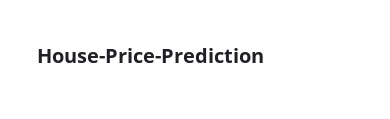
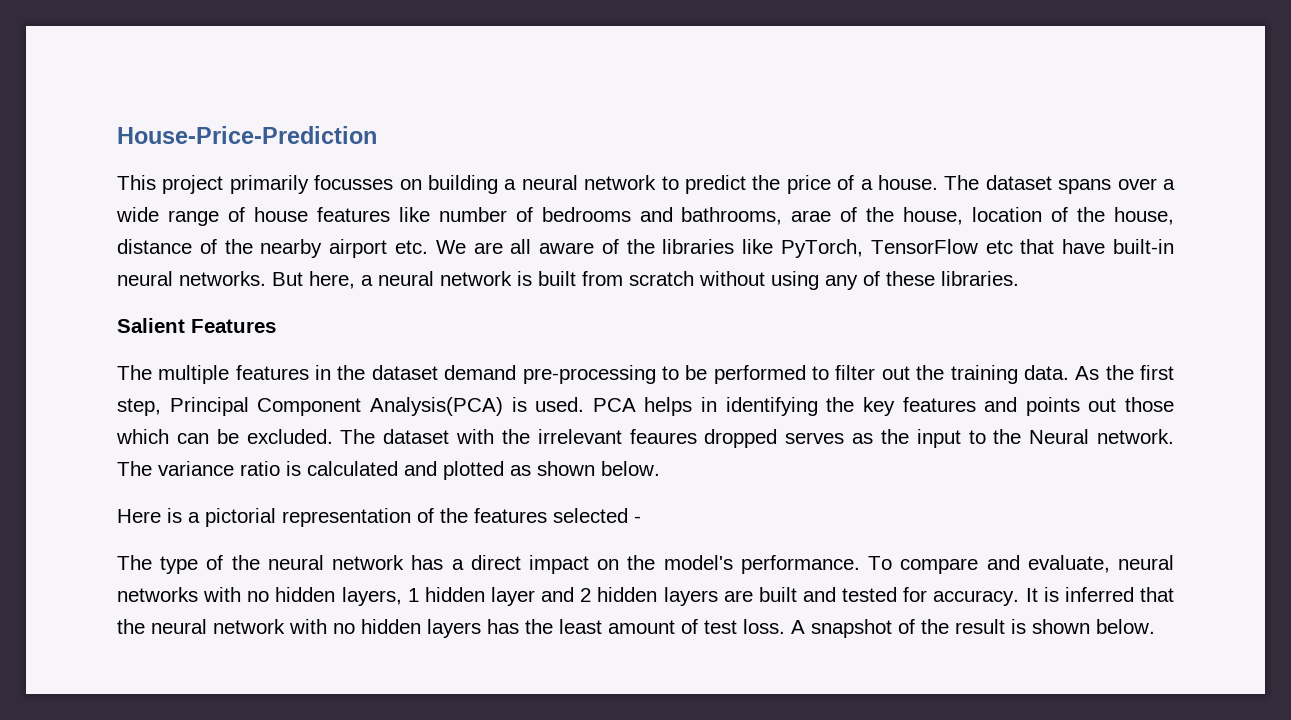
(264, 55) none -> [117,175,1175,194] [116,207,1175,226] [117,239,1174,258] [117,271,1019,290] [117,318,276,333] [117,365,1174,384] [117,397,1174,416] [116,429,1175,448] [117,461,660,480] [117,508,641,527] [117,555,1174,574] [117,587,1174,606] [117,619,1155,638] // This project primarily focusses on building a neural network to predict the price of a house. The dataset spans over a wide range of house features like number of bedrooms and bathrooms, arae of the house, location of the house, distance of the nearby airport etc. We are all aware of the libraries like PyTorch, TensorFlow etc that have built-in neural networks. But here, a neural network is built from scratch without using any of these libraries. // Salient Features // The multiple features in the dataset demand pre-processing to be performed to filter out the training data. As the first step, Principal Component Analysis(PCA) is used. PCA helps in identifying the key features and points out those which can be excluded. The dataset with the irrelevant feaures dropped serves as the input to the Neural network. The variance ratio is calculated and plotted as shown below. // Here is a pictorial representation of the features selected - // The type of the neural network has a direct impact on the model's performance. To compare and evaluate, neural networks with no hidden layers, 1 hidden layer and 2 hidden layers are built and tested for accuracy. It is inferred that the neural network with no hidden layers has the least amount of test loss. A snapshot of the result is shown below.

